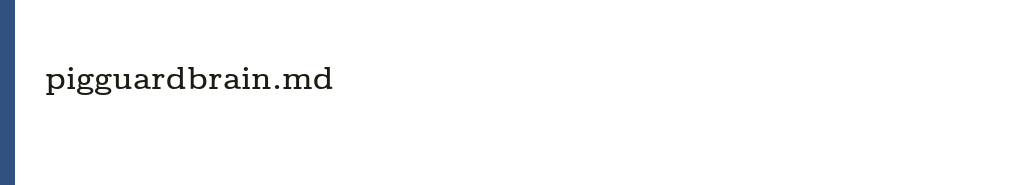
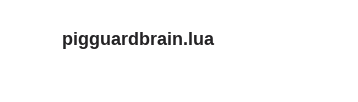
[45,67,334,95] pigguardbrain.md -> [62,32,215,49] pigguardbrain.lua

